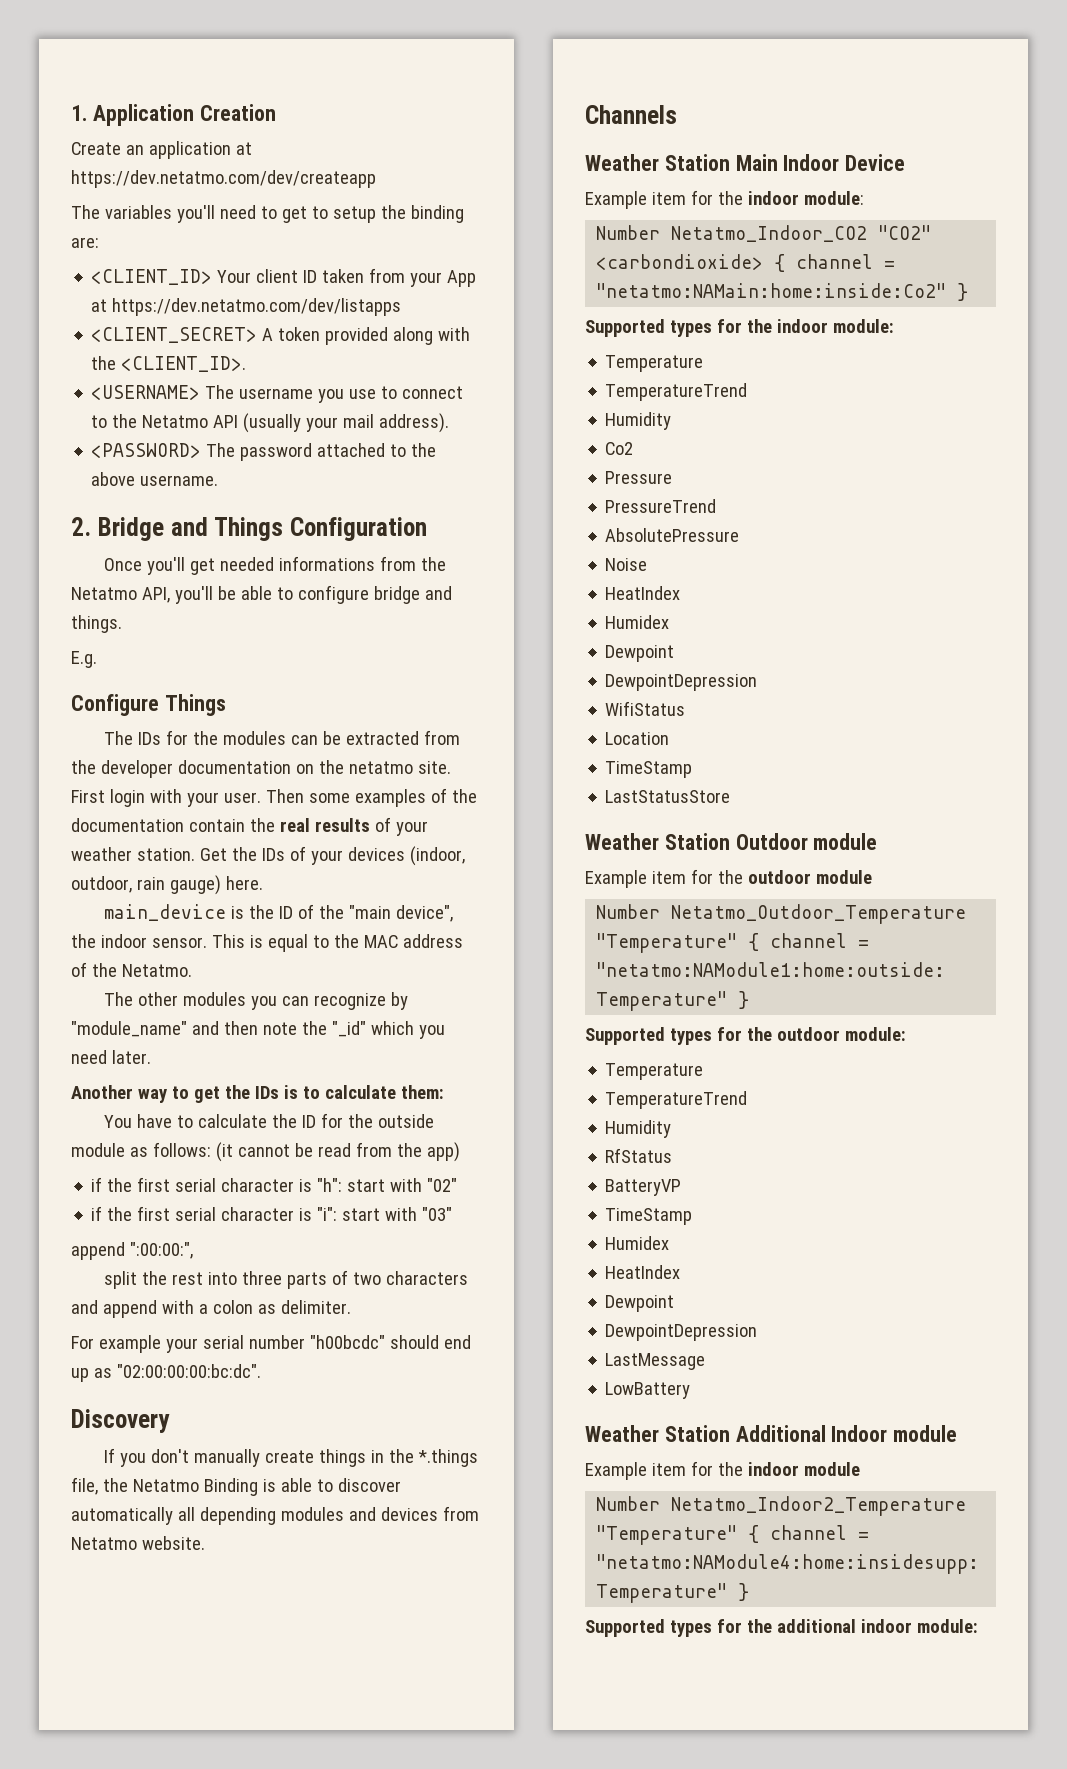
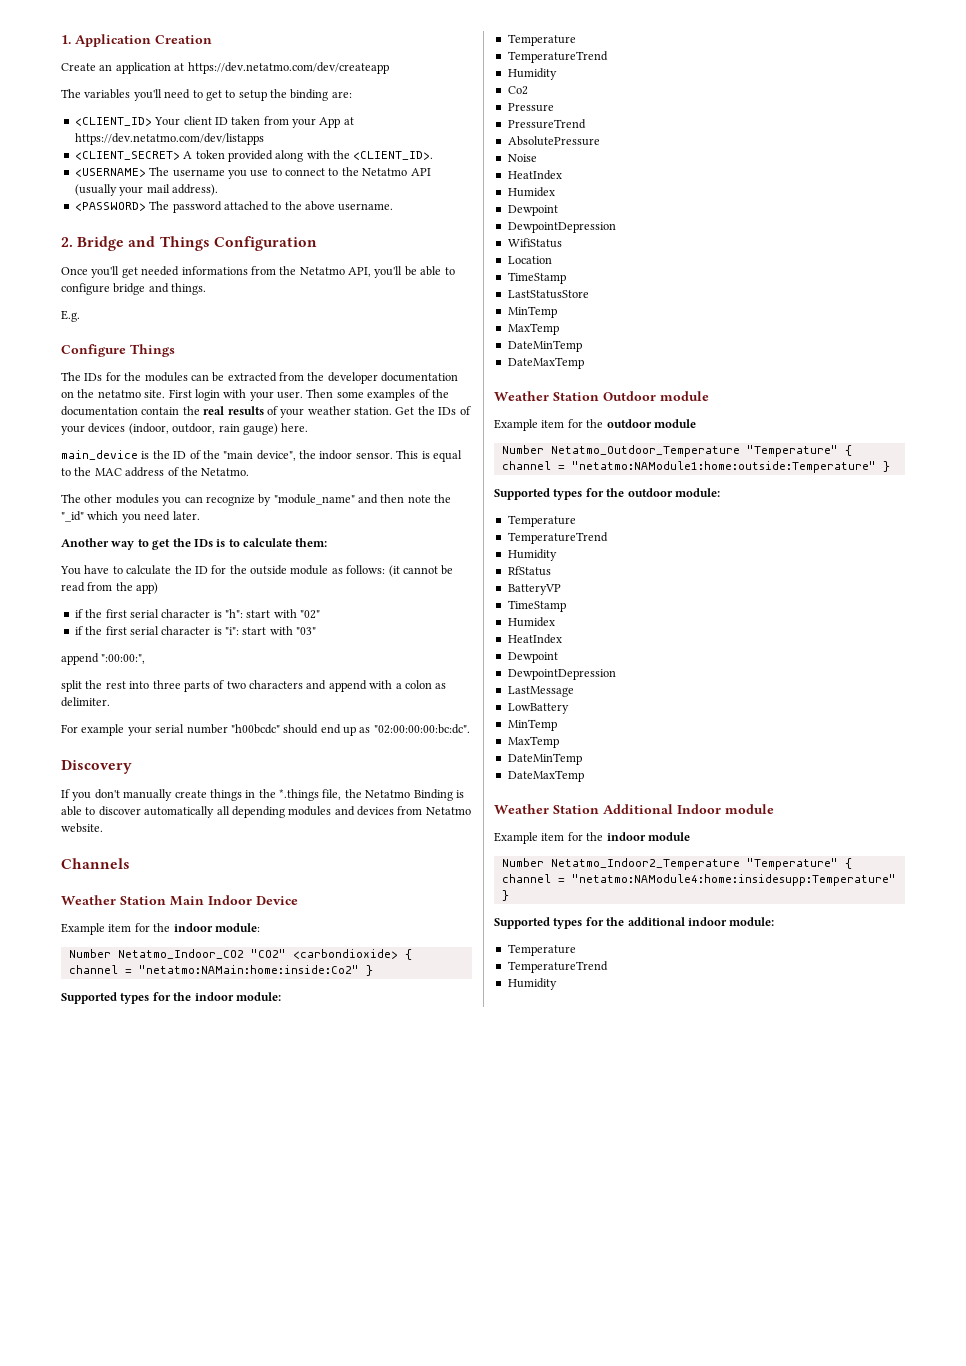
(731, 796) none -> [507,306,557,318] [507,323,559,335] [507,340,582,352] [507,357,584,369] // MinTemp // MaxTemp // DateMinTemp // DateMaxTemp
(691, 1390) none -> [507,719,557,731] [507,736,559,748] [507,753,582,765] [507,770,584,782] // MinTemp // MaxTemp // DateMinTemp // DateMaxTemp
(978, 1626) none -> [507,944,576,956] [507,961,608,973] [507,978,557,990] // Temperature // TemperatureTrend // Humidity

